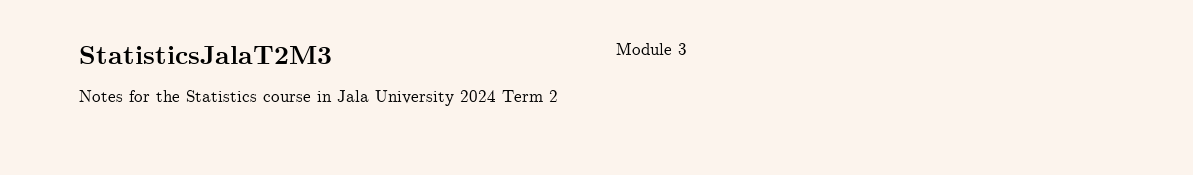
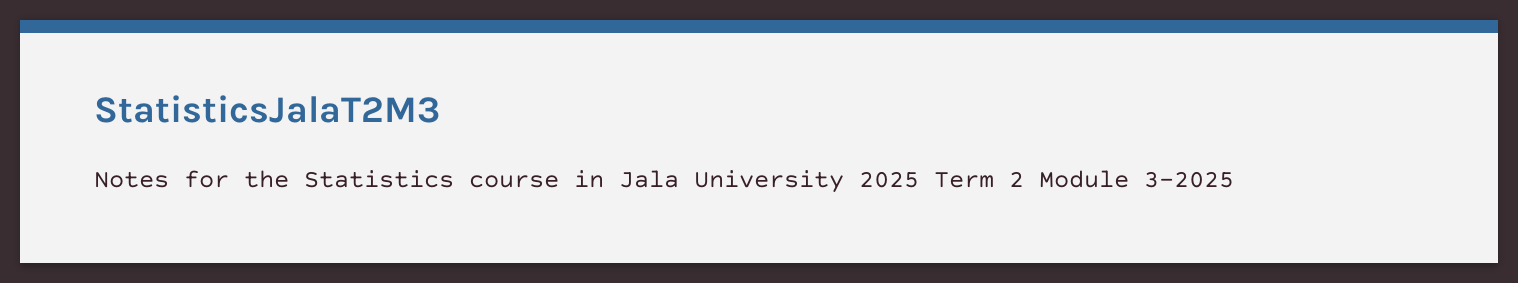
[460,90,496,102] 2024 -> [859,171,919,188] 2025
[678,43,687,55] 3 -> [1144,171,1234,188] 3-2025

